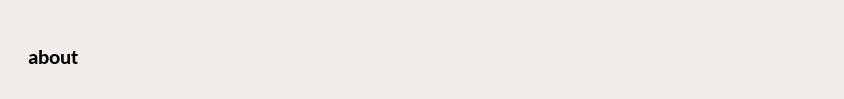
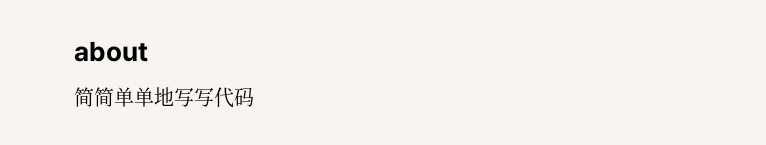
(78, 57) none -> [74,87,254,108] // 简简单单地写写代码

